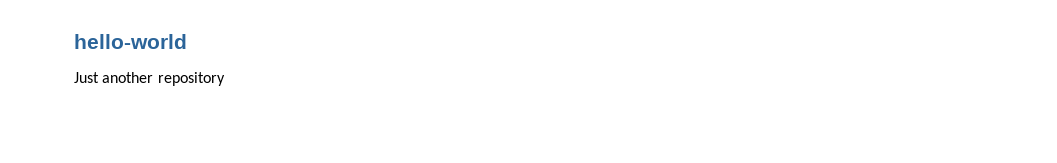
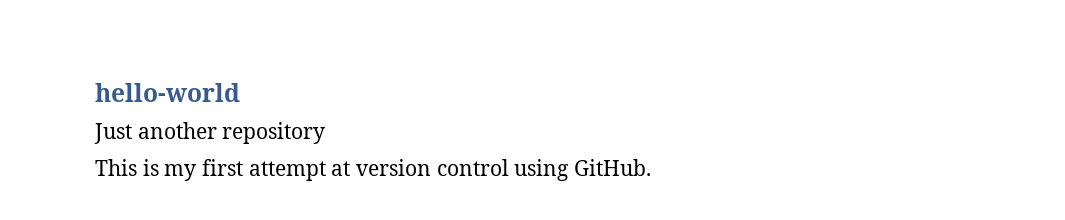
(225, 79) none -> [95,159,652,181] // This is my first attempt at version control using GitHub.

